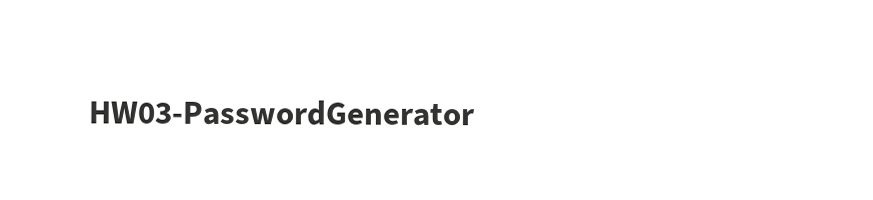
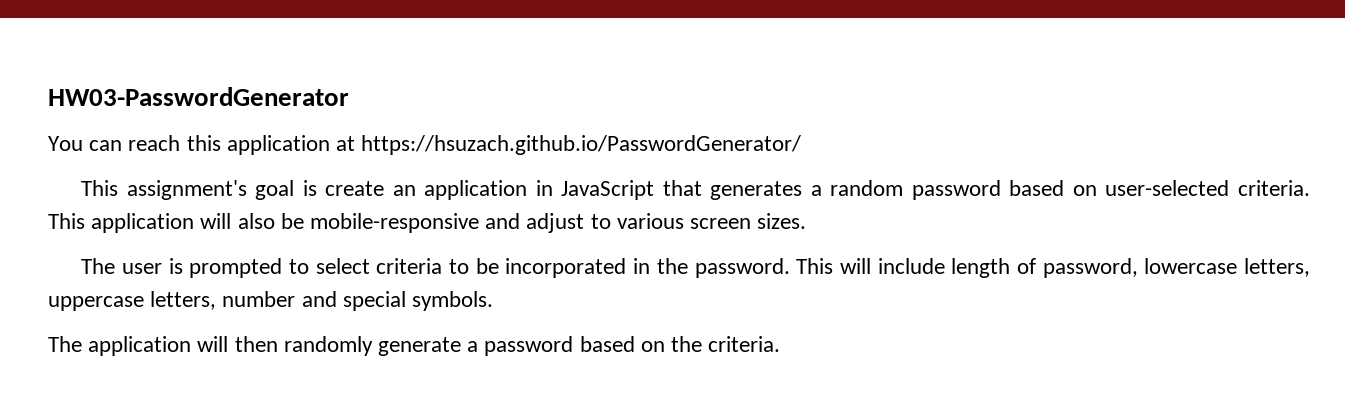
(475, 113) none -> [48,135,802,155] [81,180,1310,200] [48,213,807,233] [81,258,1311,278] [48,291,494,311] [48,336,781,356] // You can reach this application at https://hsuzach.github.io/PasswordGenerator/ // This assignment's goal is create an application in JavaScript that generates a random password based on user-selected criteria. This application will also be mobile-responsive and adjust to various screen sizes. // The user is prompted to select criteria to be incorporated in the password. This will include length of password, lowercase letters, uppercase letters, number and special symbols. // The application will then randomly generate a password based on the criteria.

